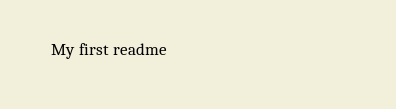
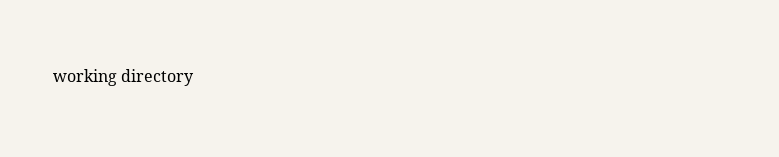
[51,43,168,59] My first readme -> [53,69,195,86] working directory

